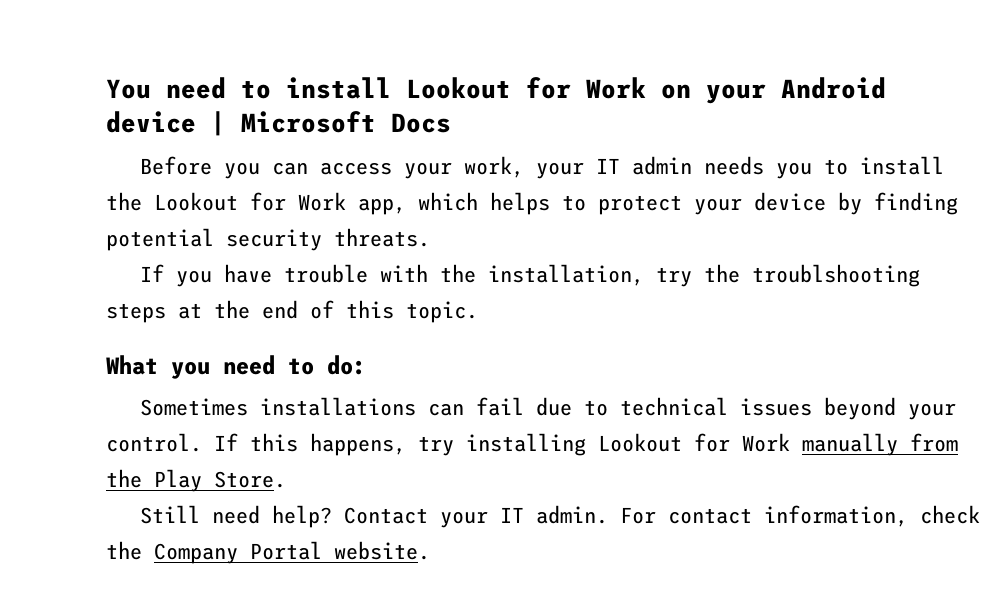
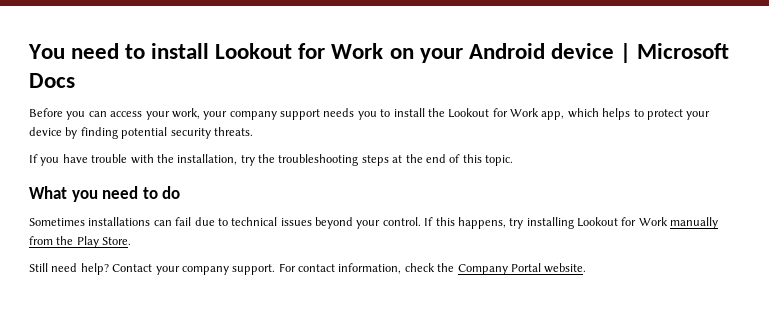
[596,156,693,175] IT admin -> [229,109,320,120] company support
[752,264,921,287] troublshooting -> [278,154,359,166] troubleshooting
[327,355,366,375] do: -> [162,186,181,199] do
[500,505,609,524] IT admin. -> [181,264,276,275] company support.

